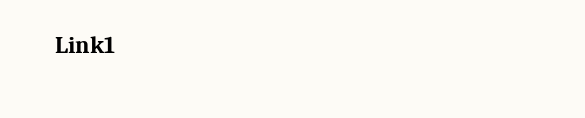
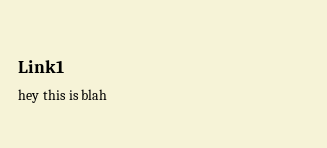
(115, 44) none -> [18,89,108,103] // hey this is blah

